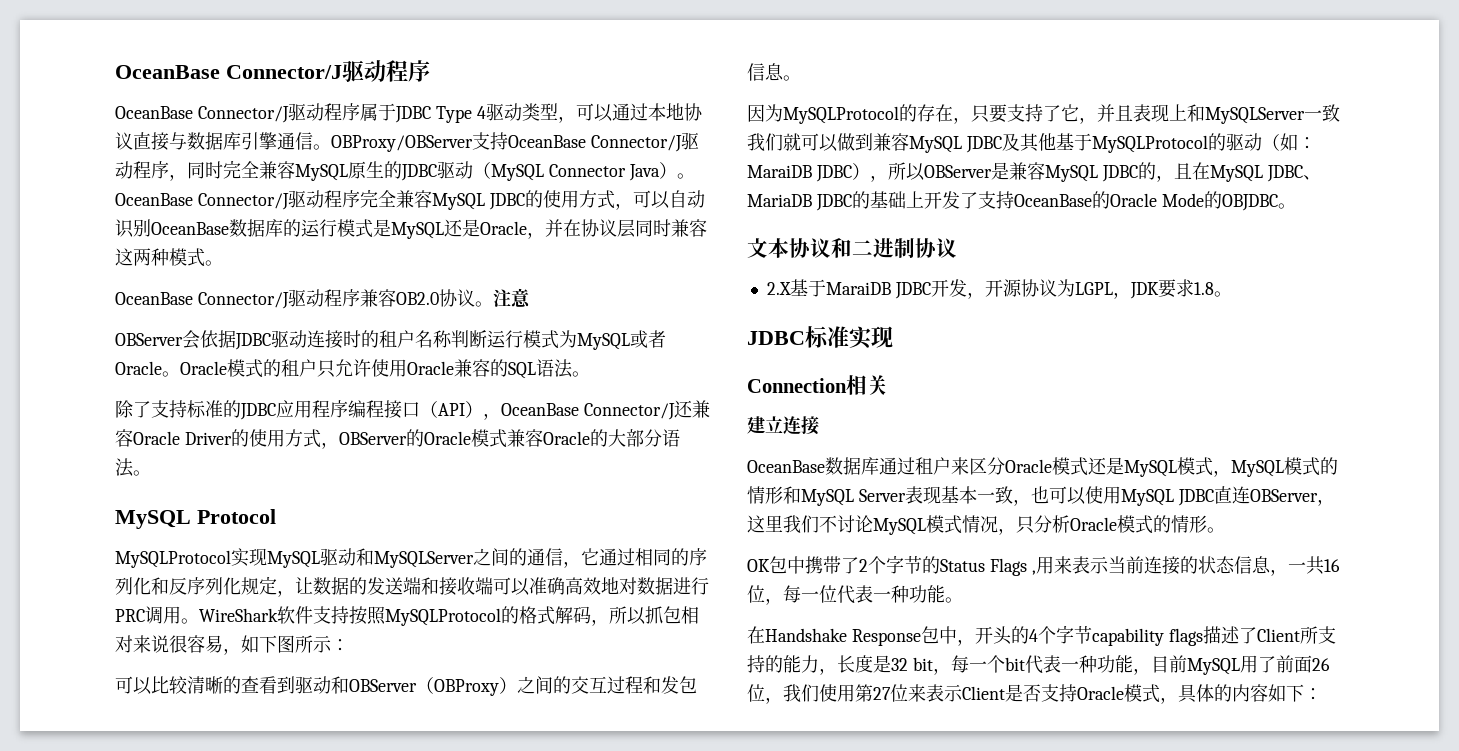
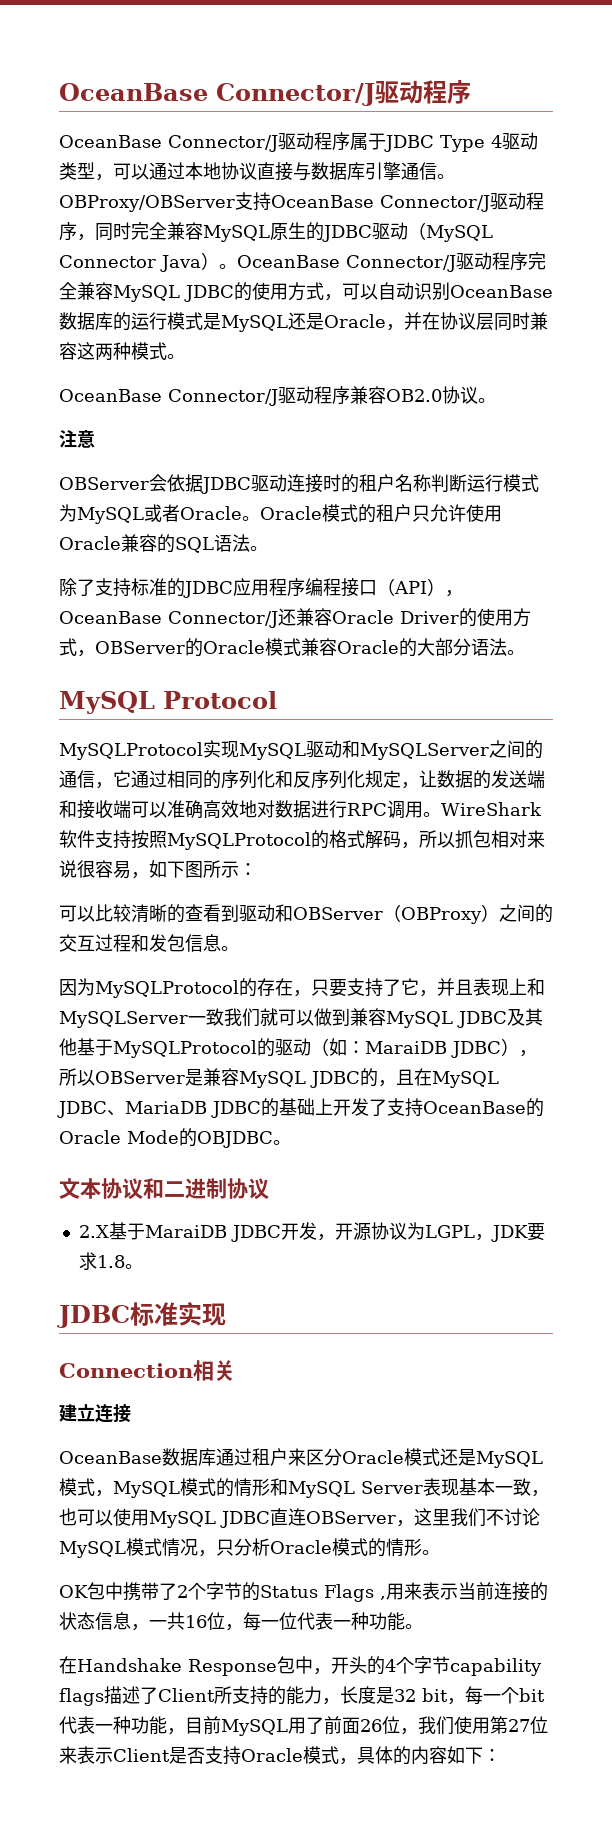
(493, 304) none -> (496, 400) //
[115,609,145,622] PRC -> [347,803,387,816] RPC

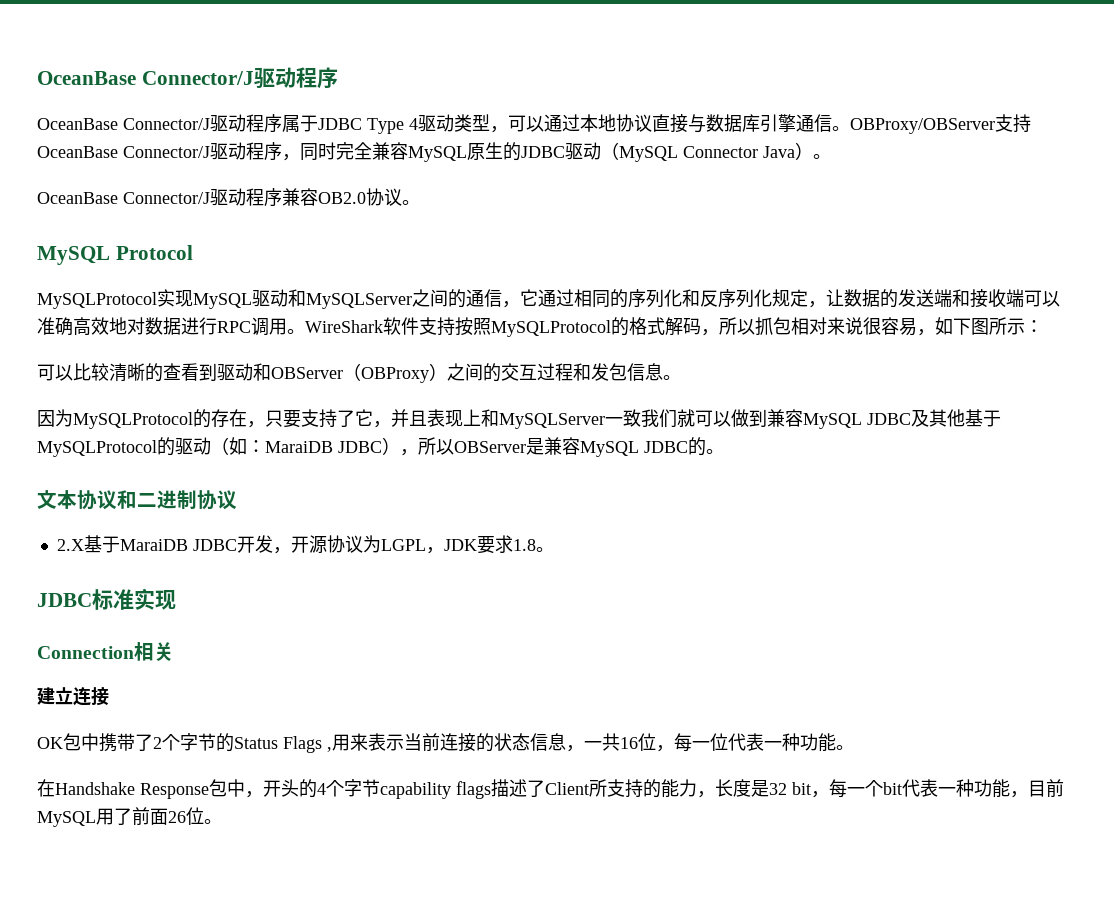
[237,252,546,272] [59,282,553,302] [59,312,548,332] [59,342,185,360] OceanBase Connector/J驱动程序完全兼容MySQL JDBC的使用方式，可以自动识别OceanBase数据库的运行模式是MySQL还是Oracle，并在协议层同时兼容这两种模式。 -> (831, 156) none
[59,430,95,448] [59,474,539,494] [59,504,502,524] [59,534,268,553] [59,578,463,598] [59,608,531,628] [59,638,525,657] // 注意 // OBServer会依据JDBC驱动连接时的租户名称判断运行模式为MySQL或者Oracle。Oracle模式的租户只允许使用Oracle兼容的SQL语法。 // 除了支持标准的JDBC应用程序编程接口（API），OceanBase Connector/J还兼容Oracle Driver的使用方式，OBServer的Oracle模式兼容Oracle的大部分语法。 -> (420, 202) none
[378,1068,499,1088] [57,1098,544,1118] [59,1128,273,1148] ，且在MySQL JDBC、MariaDB JDBC的基础上开发了支持OceanBase的Oracle Mode的OBJDBC -> (706, 446) none
[59,1448,543,1468] [59,1478,549,1498] [59,1508,540,1528] [59,1538,440,1558] // OceanBase数据库通过租户来区分Oracle模式还是MySQL模式，MySQL模式的情形和MySQL Server表现基本一致，也可以使用MySQL JDBC直连OBServer，这里我们不讨论MySQL模式情况，只分析Oracle模式的情形。 -> (109, 696) none
[400,1716,548,1735] [59,1746,501,1765] ，我们使用第27位来表示Client是否支持Oracle模式，具体的内容如下： -> [204,819,222,824] 。

